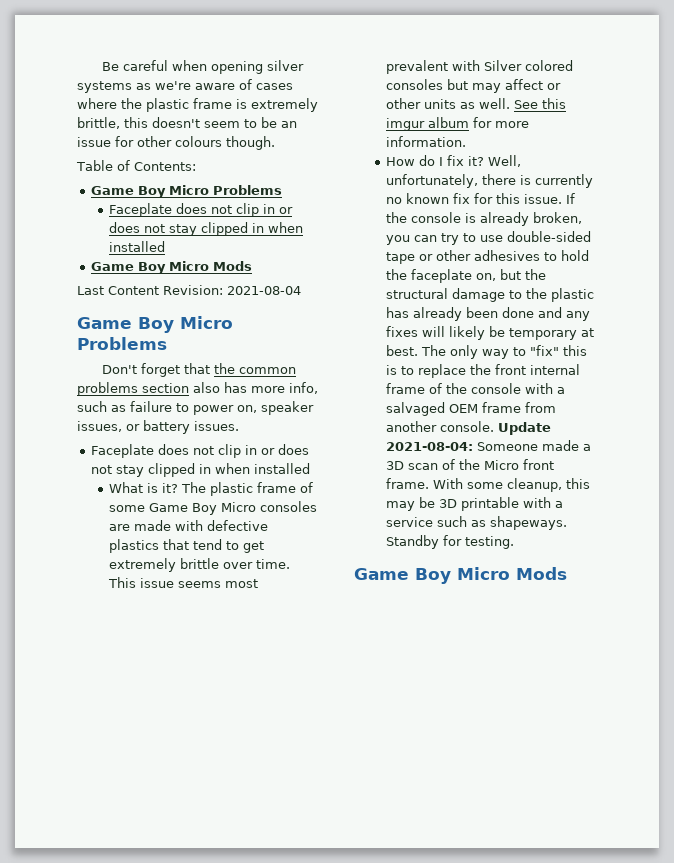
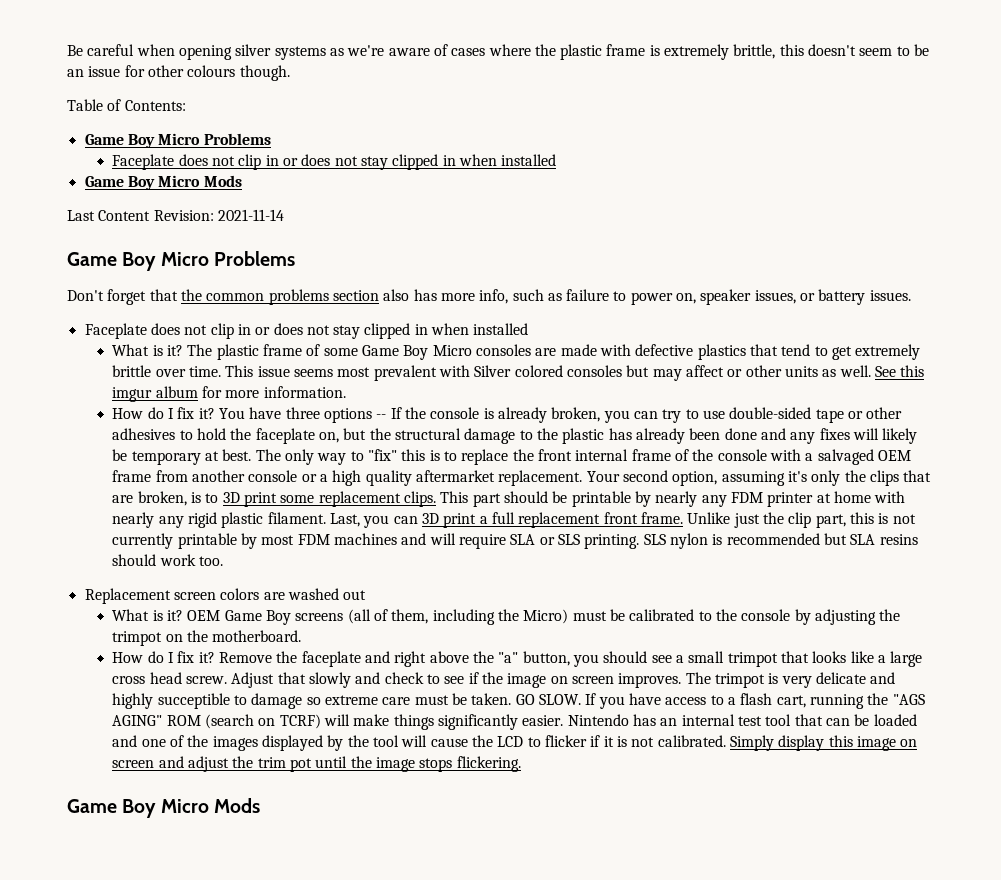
[227,286,301,295] 2021-08-04 -> [217,209,284,221] 2021-11-14
[488,155,522,167] [386,174,594,188] [386,193,563,204] Well, unfortunately, there is currently no known fix for this issue. -> [219,407,387,423] You have three options --
[440,421,552,435] [386,440,592,451] [386,459,555,470] [386,478,591,492] [386,497,564,511] [386,516,568,530] [386,535,515,549] console. Update 2021-08-04: Someone made a 3D scan of the Micro front frame. With some cleanup, this may be 3D printable with a service such as shapeways. Standby for testing. -> [248,470,932,486] [112,491,906,507] [112,512,916,528] [112,533,918,549] [112,554,224,566] [84,588,367,604] [112,609,901,625] [112,630,302,646] [112,651,923,667] [112,672,896,688] [112,693,925,709] [112,714,917,730] [112,735,918,751] [112,756,521,772] console or a high quality aftermarket replacement. Your second option, assuming it's only the clips that are broken, is to 3D print some replacement clips. This part should be printable by nearly any FDM printer at home with nearly any rigid plastic filament. Last, you can 3D print a full replacement front frame. Unlike just the clip part, this is not currently printable by most FDM machines and will require SLA or SLS printing. SLS nylon is recommended but SLA resins should work too. // Replacement screen colors are washed out // What is it? OEM Game Boy screens (all of them, including the Micro) must be calibrated to the console by adjusting the trimpot on the motherboard. // How do I fix it? Remove the faceplate and right above the "a" button, you should see a small trimpot that looks like a large cross head screw. Adjust that slowly and check to see if the image on screen improves. The trimpot is very delicate and highly succeptible to damage so extreme care must be taken. GO SLOW. If you have access to a flash cart, running the "AGS AGING" ROM (search on TCRF) will make things significantly easier. Nintendo has an internal test tool that can be loaded and one of the images displayed by the tool will cause the LCD to flicker if it is not calibrated. Simply display this image on screen and adjust the trim pot until the image stops flickering.

